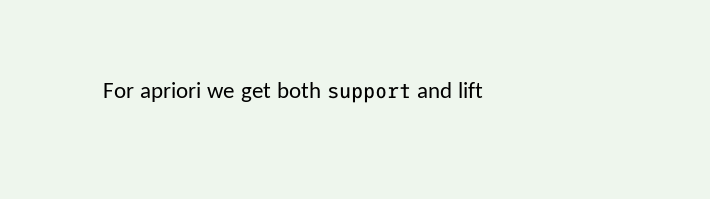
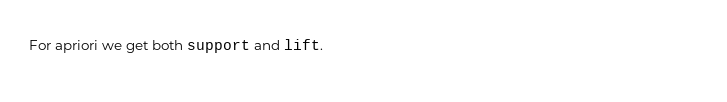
[458,82,484,98] lift -> [284,39,323,50] lift.

